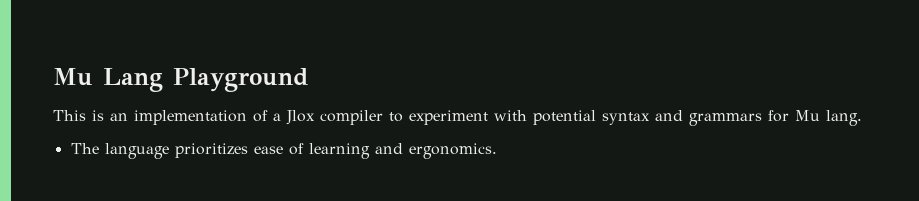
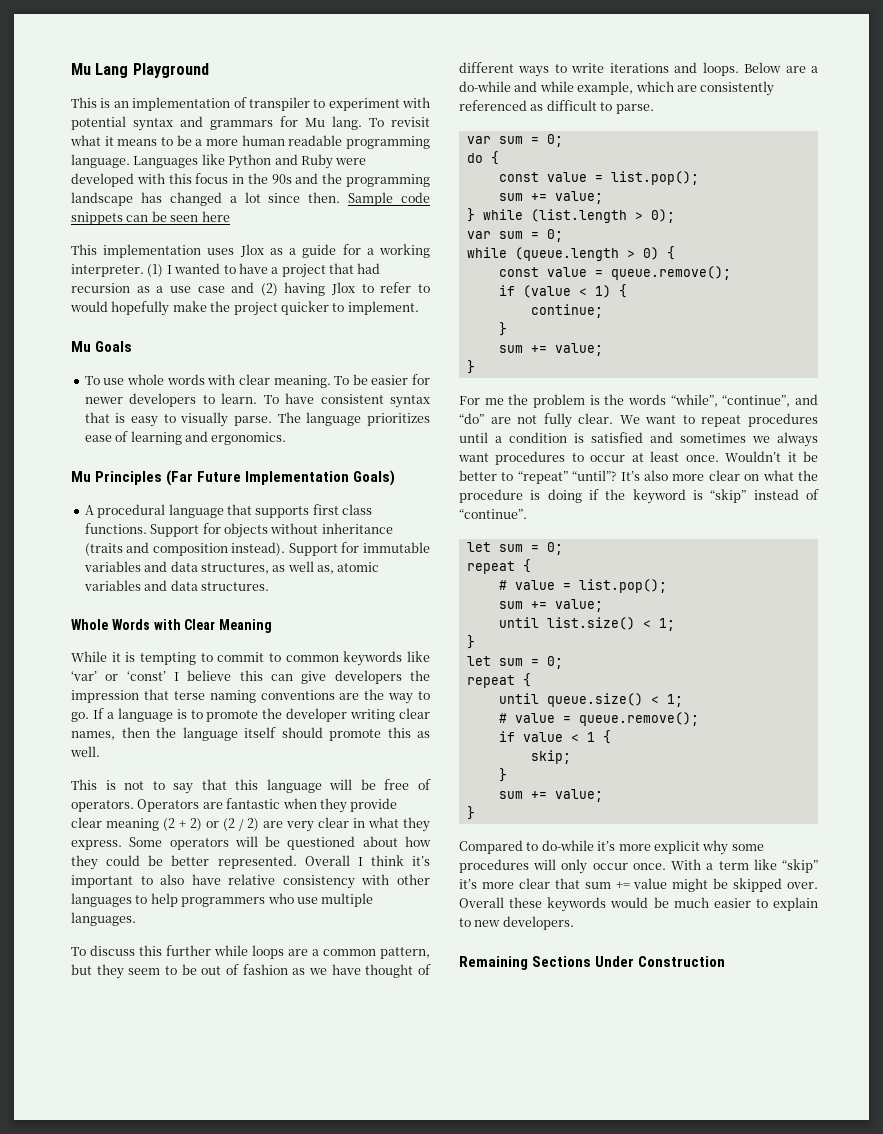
[273,110,383,125] a Jlox compiler -> [248,97,310,111] transpiler
(862, 118) // -> [369,117,430,127] [70,135,430,149] [71,154,367,169] [71,173,430,187] [71,192,430,206] [71,211,230,225] [71,244,431,258] [71,263,381,278] [71,282,430,296] [70,301,419,316] [71,341,133,352] [84,374,430,388] [84,393,431,408] [84,412,273,427] To revisit what it means to be a more human readable programming language. Languages like Python and Ruby were developed with this focus in the 90s and the programming landscape has changed a lot since then. Sample code snippets can be seen here // This implementation uses Jlox as a guide for a working interpreter. (1) I wanted to have a project that had recursion as a use case and (2) having Jlox to refer to would hopefully make the project quicker to implement. // Mu Goals // To use whole words with clear meaning. To be easier for newer developers to learn. To have consistent syntax that is easy to visually parse.
(497, 151) none -> [71,470,396,486] [84,504,372,518] [84,523,393,538] [84,542,430,556] [83,561,380,574] [83,580,269,591] [71,619,273,633] [71,651,430,666] [71,670,430,684] [71,689,430,704] [71,708,430,722] [71,727,430,741] [70,746,100,757] [71,779,432,794] [71,798,398,813] [71,817,430,832] [71,836,431,850] [71,855,430,870] [71,874,430,889] [71,893,374,907] [71,912,136,926] [71,945,430,959] [71,964,431,979] [459,62,818,77] [459,81,775,96] [459,100,654,114] [466,134,563,147] [466,151,499,165] [498,171,699,185] [498,191,603,204] [466,208,675,223] [466,229,563,242] [466,246,675,261] [498,266,731,280] [498,284,627,298] [530,304,603,318] [498,322,507,336] [498,343,603,356] [466,360,475,374] [459,394,818,408] [459,413,818,428] [459,432,818,447] [458,451,819,465] [459,470,818,484] [459,489,819,504] [459,509,527,519] [466,542,563,555] [466,559,531,574] [498,579,667,593] [498,599,603,612] [498,617,675,631] [466,635,475,649] [466,656,563,669] [466,673,531,688] [498,693,683,707] [498,712,699,726] [498,730,611,744] [530,750,571,764] [498,768,507,782] [498,789,603,802] [466,806,475,820] [459,840,764,855] [459,859,818,874] [459,878,818,892] [459,897,818,912] [459,916,574,930] [459,956,726,970] // Mu Principles (Far Future Implementation Goals) // A procedural language that supports first class functions. Support for objects without inheritance (traits and composition instead). Support for immutable variables and data structures, as well as, atomic variables and data structures. // Whole Words with Clear Meaning // While it is tempting to commit to common keywords like ‘var’ or ‘const’ I believe this can give developers the impression that terse naming conventions are the way to go. If a language is to promote the developer writing clear names, then the language itself should promote this as well. // This is not to say that this language will be free of operators. Operators are fantastic when they provide clear meaning (2 + 2) or (2 / 2) are very clear in what they express. Some operators will be questioned about how they could be better represented. Overall I think it’s important to also have relative consistency with other languages to help programmers who use multiple languages. // To discuss this further while loops are a common pattern, but they seem to be out of fashion as we have thought of different ways to write iterations and loops. Below are a do-while and while example, which are consistently referenced as difficult to parse. // var sum = 0; // do { // const value = list.pop(); // sum += value; // } while (list.length > 0); // var sum = 0; // while (queue.length > 0) { // const value = queue.remove(); // if (value < 1) { // continue; // } // sum += value; // } // For me the problem is the words “while”, “continue”, and “do” are not fully clear. We want to repeat procedures until a condition is satisfied and sometimes we always want procedures to occur at least once. Wouldn’t it be better to “repeat” “until”? It’s also more clear on what the procedure is doing if the keyword is “skip” instead of “continue”. // let sum = 0; // repeat { // # value = list.pop(); // sum += value; // until list.size() < 1; // } // let sum = 0; // repeat { // until queue.size() < 1; // # value = queue.remove(); // if value < 1 { // skip; // } // sum += value; // } // Compared to do-while it’s more explicit why some procedures will only occur once. With a term like “skip” it’s more clear that sum += value might be skipped over. Overall these keywords would be much easier to explain to new developers. // Remaining Sections Under Construction

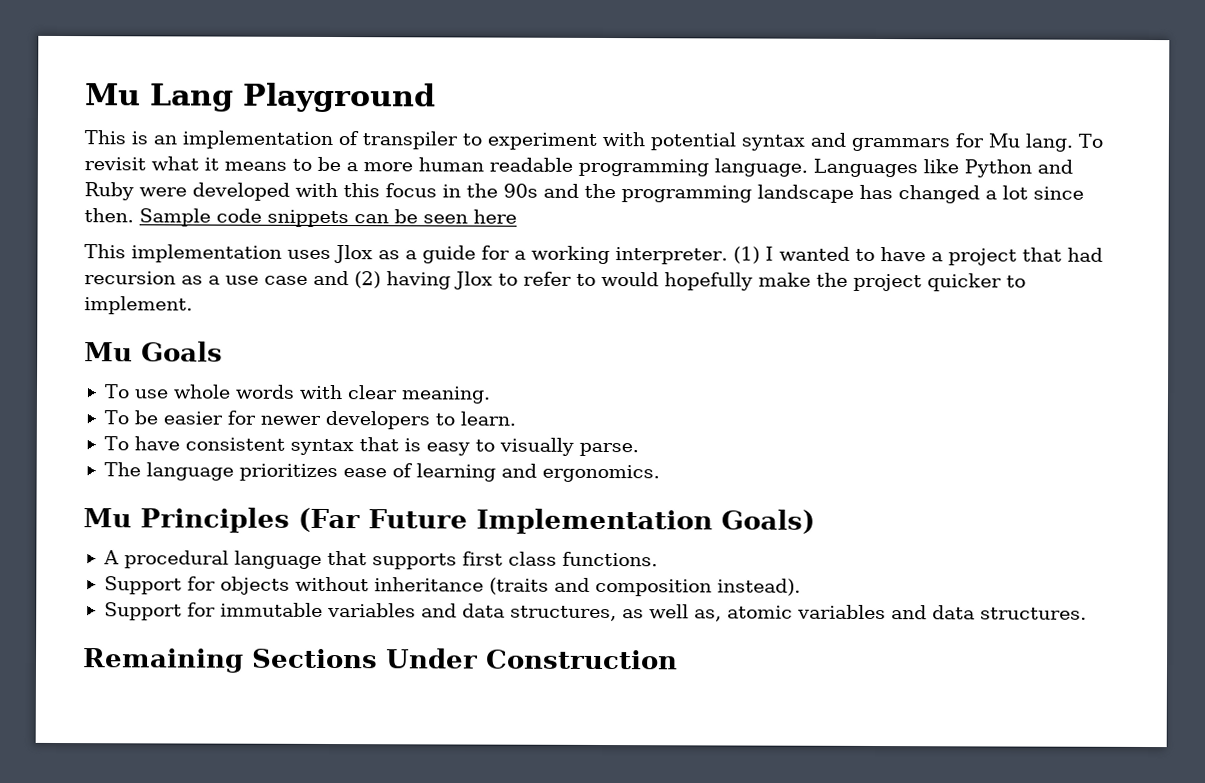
(331, 381) none -> (491, 395) //
(258, 398) none -> (516, 418) //
(273, 421) none -> (639, 449) //
(147, 528) none -> (658, 559) //
(286, 549) none -> (801, 587) //
[71,619,273,633] [71,651,430,666] [71,670,430,684] [71,689,430,704] [71,708,430,722] [71,727,430,741] [70,746,100,757] [71,779,432,794] [71,798,398,813] [71,817,430,832] [71,836,431,850] [71,855,430,870] [71,874,430,889] [71,893,374,907] [71,912,136,926] [71,945,430,959] [71,964,431,979] [459,62,818,77] [459,81,775,96] [459,100,654,114] [466,134,563,147] [466,151,499,165] [498,171,699,185] [498,191,603,204] [466,208,675,223] [466,229,563,242] [466,246,675,261] [498,266,731,280] [498,284,627,298] [530,304,603,318] [498,322,507,336] [498,343,603,356] [466,360,475,374] [459,394,818,408] [459,413,818,428] [459,432,818,447] [458,451,819,465] [459,470,818,484] [459,489,819,504] [459,509,527,519] [466,542,563,555] [466,559,531,574] [498,579,667,593] [498,599,603,612] [498,617,675,631] [466,635,475,649] [466,656,563,669] [466,673,531,688] [498,693,683,707] [498,712,699,726] [498,730,611,744] [530,750,571,764] [498,768,507,782] [498,789,603,802] [466,806,475,820] [459,840,764,855] [459,859,818,874] [459,878,818,892] [459,897,818,912] [459,916,574,930] // Whole Words with Clear Meaning // While it is tempting to commit to common keywords like ‘var’ or ‘const’ I believe this can give developers the impression that terse naming conventions are the way to go. If a language is to promote the developer writing clear names, then the language itself should promote this as well. // This is not to say that this language will be free of operators. Operators are fantastic when they provide clear meaning (2 + 2) or (2 / 2) are very clear in what they express. Some operators will be questioned about how they could be better represented. Overall I think it’s important to also have relative consistency with other languages to help programmers who use multiple languages. // To discuss this further while loops are a common pattern, but they seem to be out of fashion as we have thought of different ways to write iterations and loops. Below are a do-while and while example, which are consistently referenced as difficult to parse. // var sum = 0; // do { // const value = list.pop(); // sum += value; // } while (list.length > 0); // var sum = 0; // while (queue.length > 0) { // const value = queue.remove(); // if (value < 1) { // continue; // } // sum += value; // } // For me the problem is the words “while”, “continue”, and “do” are not fully clear. We want to repeat procedures until a condition is satisfied and sometimes we always want procedures to occur at least once. Wouldn’t it be better to “repeat” “until”? It’s also more clear on what the procedure is doing if the keyword is “skip” instead of “continue”. // let sum = 0; // repeat { // # value = list.pop(); // sum += value; // until list.size() < 1; // } // let sum = 0; // repeat { // until queue.size() < 1; // # value = queue.remove(); // if value < 1 { // skip; // } // sum += value; // } // Compared to do-while it’s more explicit why some procedures will only occur once. With a term like “skip” it’s more clear that sum += value might be skipped over. Overall these keywords would be much easier to explain to new developers. -> (1087, 613) none

